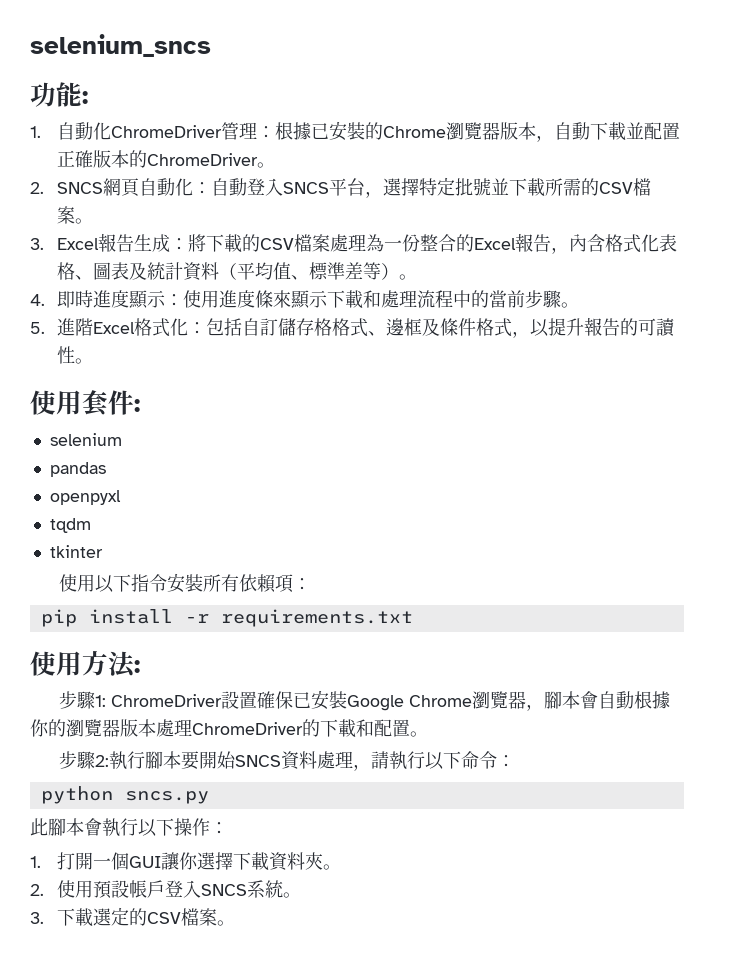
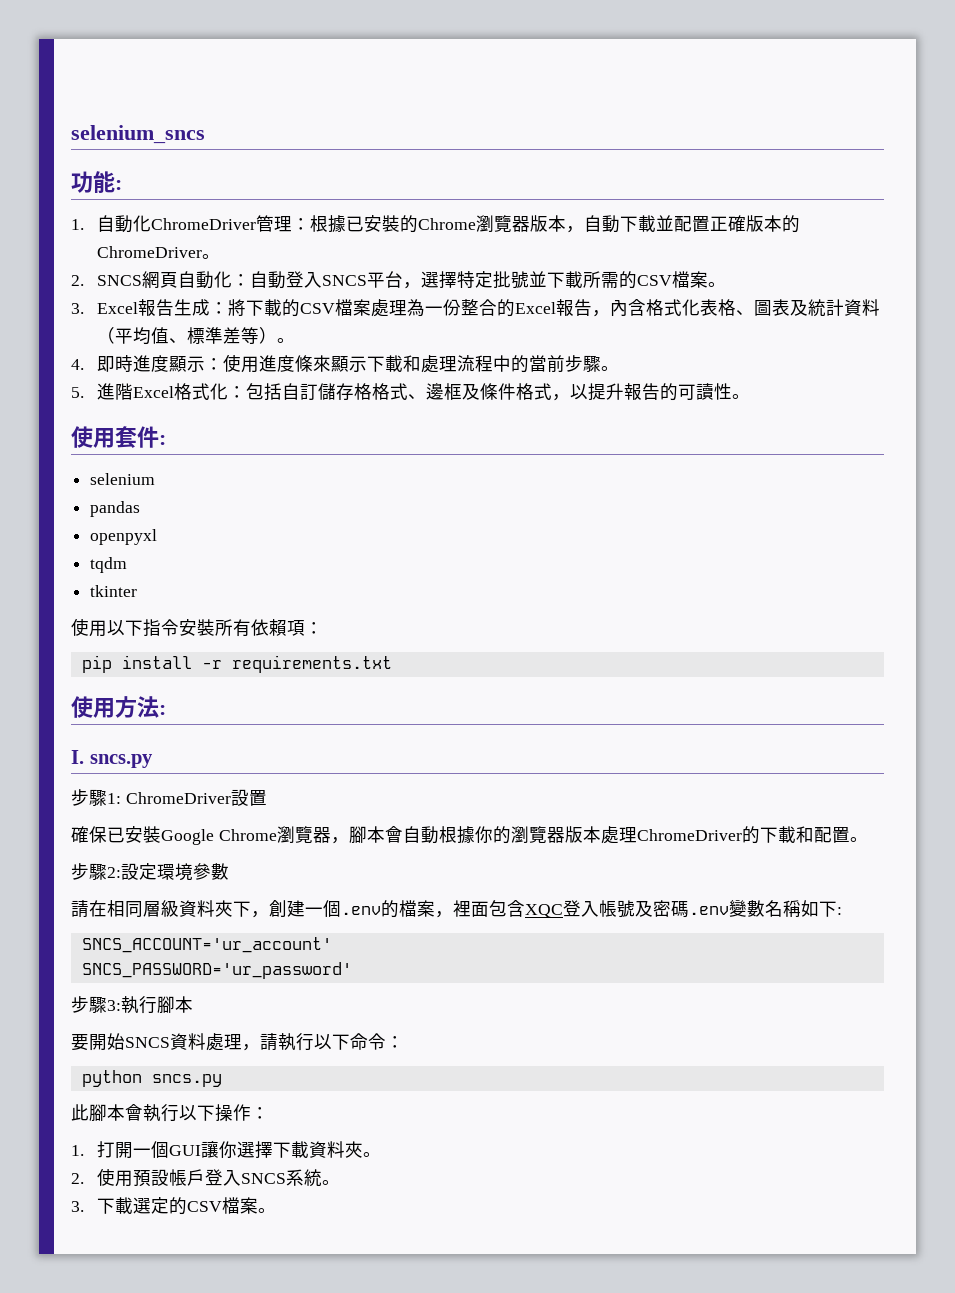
(140, 666) none -> [71,750,153,768] // I. sncs.py
(258, 700) none -> (267, 798) //
(110, 761) none -> [121,863,229,881] [71,899,842,918] [81,937,332,953] [81,962,352,979] [71,996,121,1013] 設定環境參數 // 請在相同層級資料夾下，創建一個.env的檔案，裡面包含XQC登入帳號及密碼.env變數名稱如下: // SNCS_ACCOUNT='ur_account' // SNCS_PASSWORD='ur_password' // 步驟3:
(182, 760) none -> (193, 1004) //

